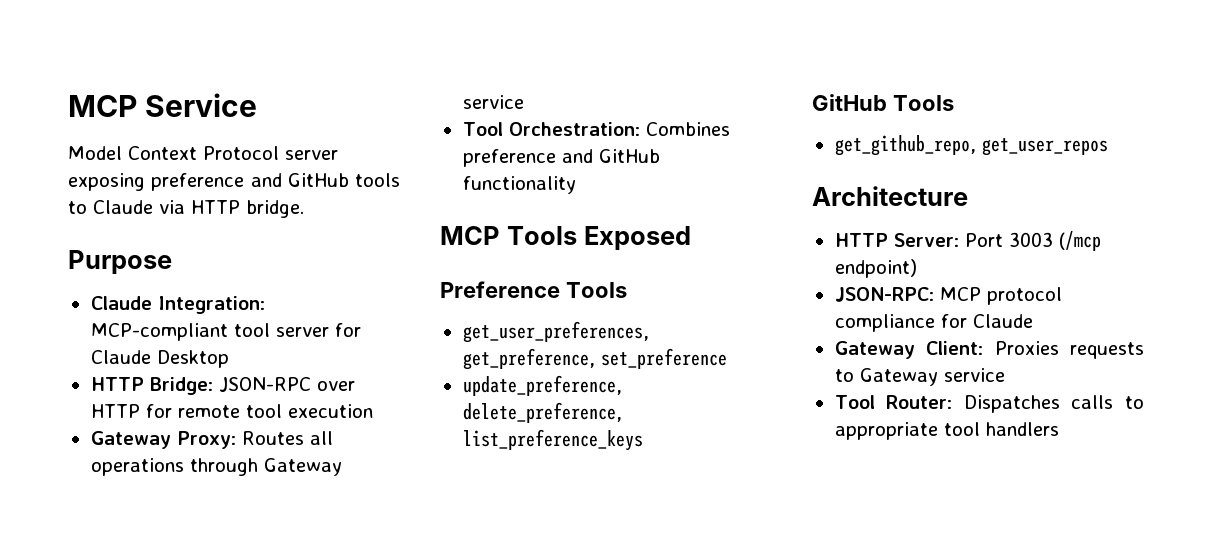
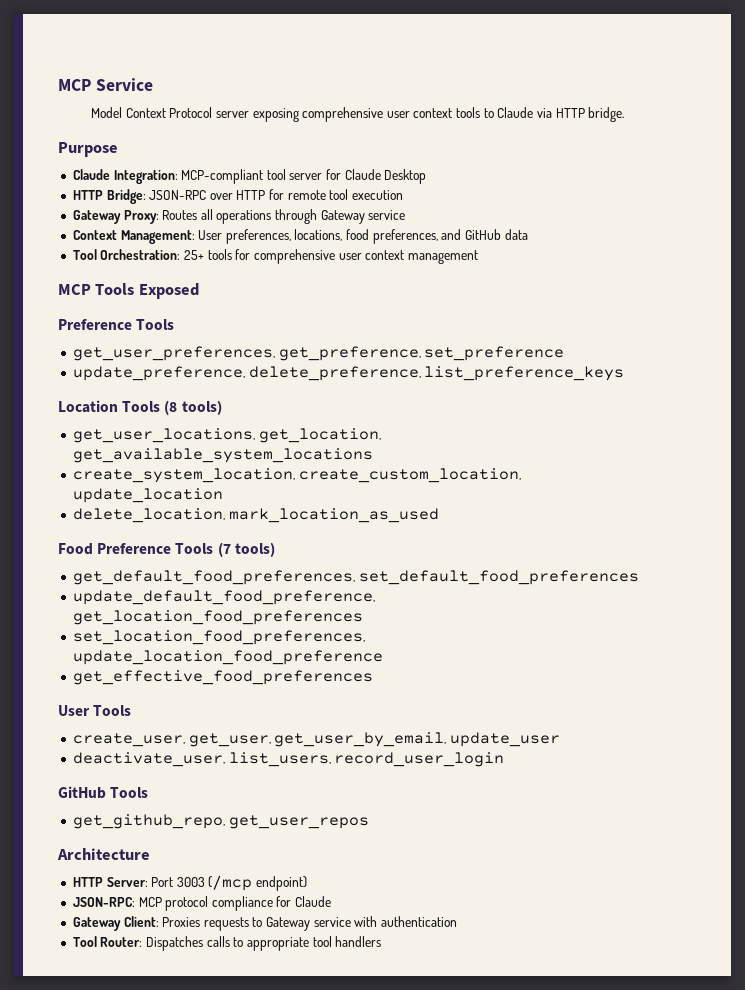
[151,173,349,191] preference and GitHub -> [302,107,453,122] comprehensive user context
[462,122,730,136] [462,149,660,167] [462,176,576,194] Tool Orchestration: Combines preference and GitHub functionality -> [72,229,528,244] [72,249,478,264] Context Management: User preferences, locations, food preferences, and GitHub data // Tool Orchestration: 25+ tools for comprehensive user context management
(643, 440) none -> [58,400,222,415] [72,428,381,443] [72,448,373,463] [72,468,521,483] [72,488,223,503] [72,508,439,523] [58,542,275,557] [72,570,639,585] [72,590,375,605] [72,610,363,625] [72,630,365,645] [72,650,383,665] [72,670,373,685] [58,705,132,716] [72,732,560,747] [72,752,505,767] // Location Tools (8 tools) // get_user_locations, get_location, get_available_system_locations // create_system_location, create_custom_location, update_location // delete_location, mark_location_as_used // Food Preference Tools (7 tools) // get_default_food_preferences, set_default_food_preferences // update_default_food_preference, get_location_food_preferences // set_location_food_preferences, update_location_food_preference // get_effective_food_preferences // User Tools // create_user, get_user, get_user_by_email, update_user // deactivate_user, list_users, record_user_login
(1005, 375) none -> [354,916,458,927] with authentication

